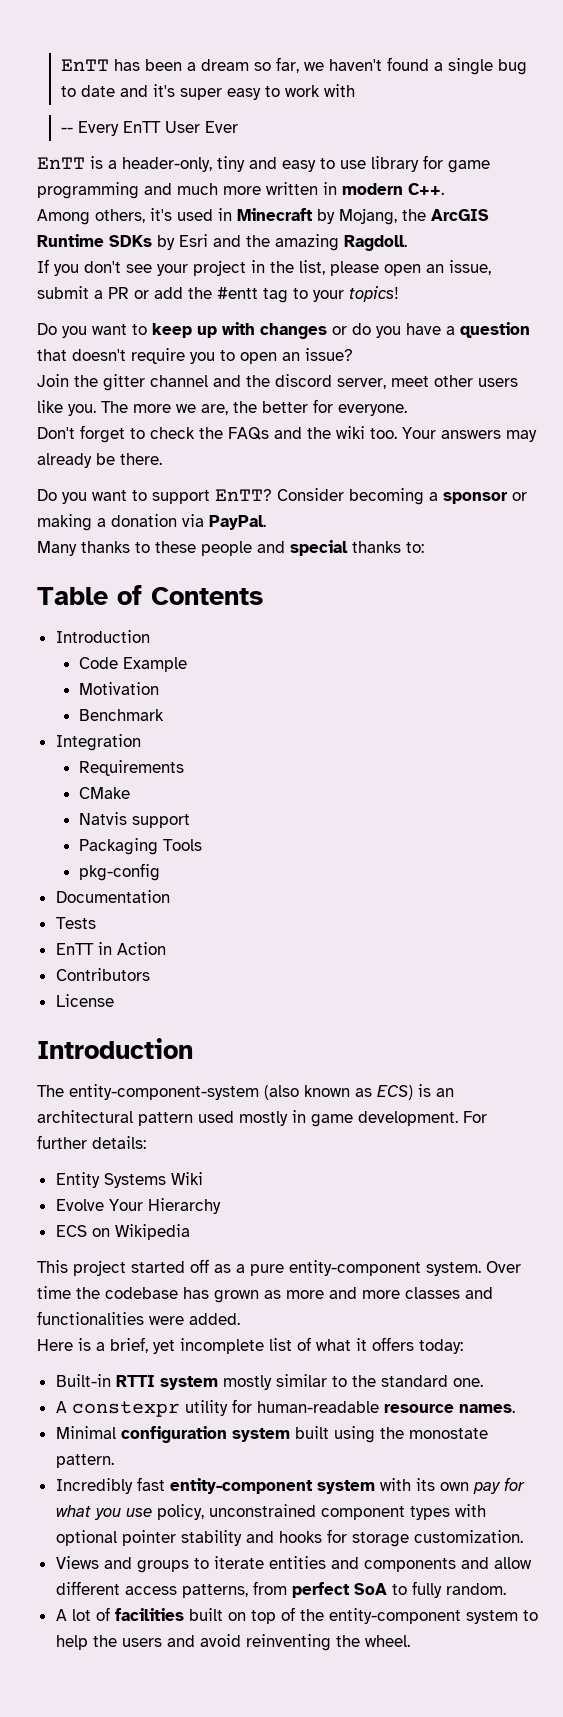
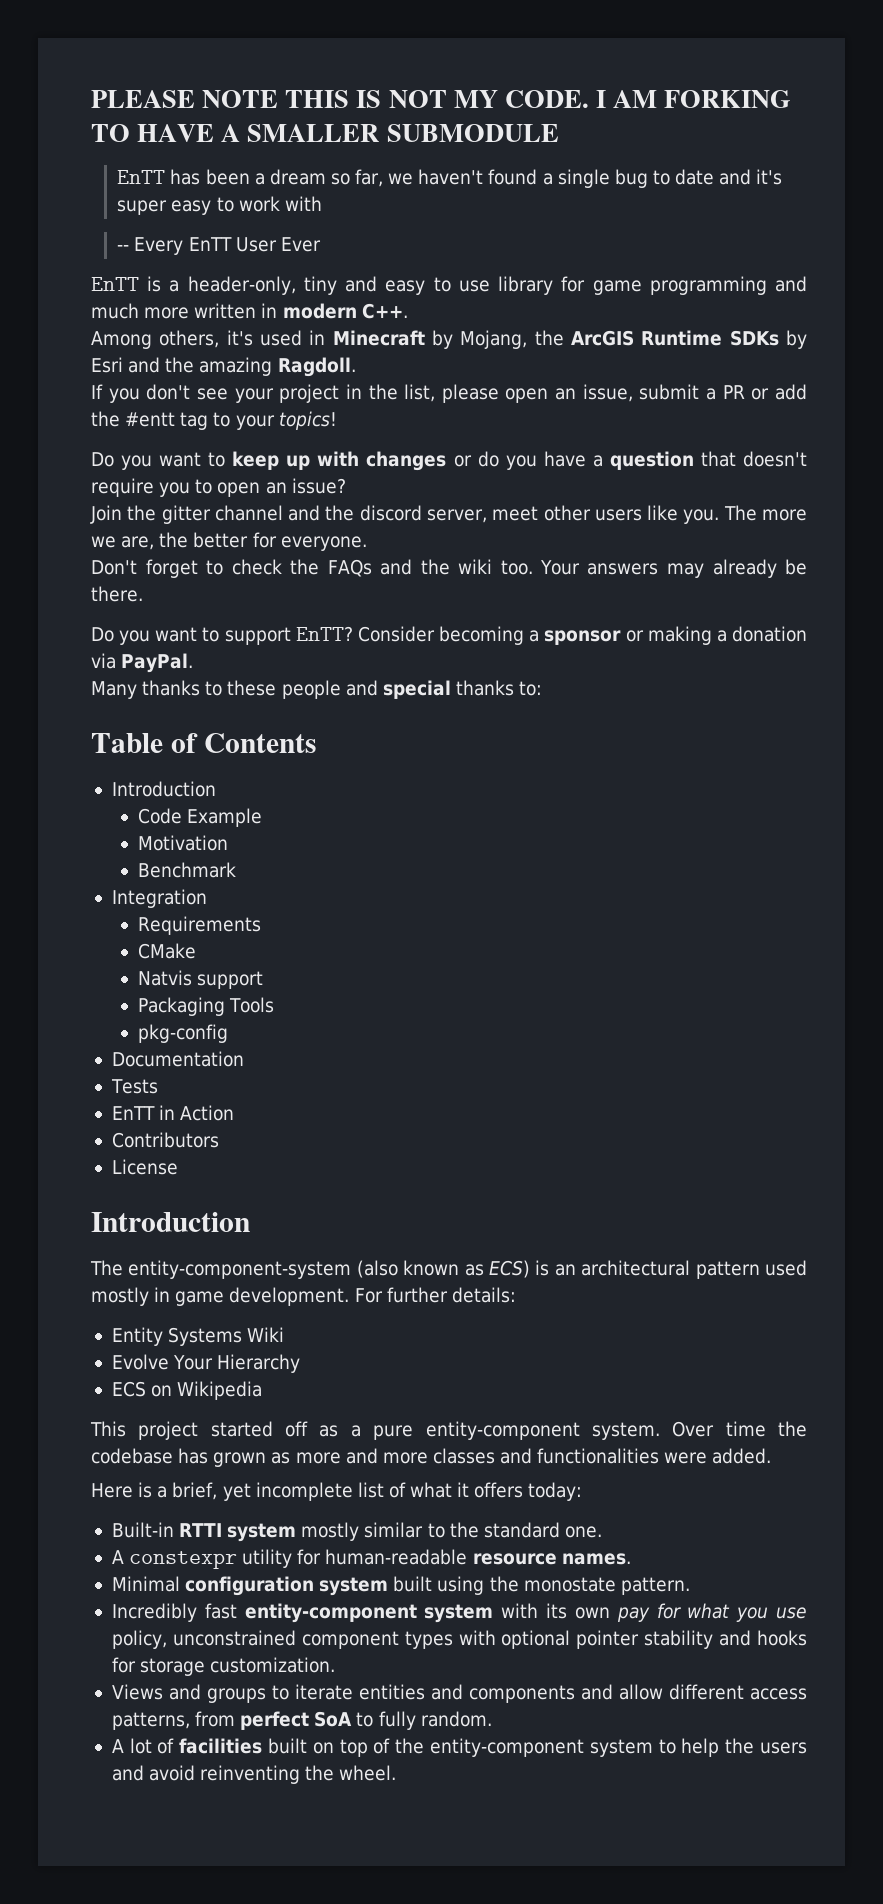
(60, 65) none -> [91,90,792,108] [91,124,559,142] PLEASE NOTE THIS IS NOT MY CODE. I AM FORKING TO HAVE A SMALLER SUBMODULE //

